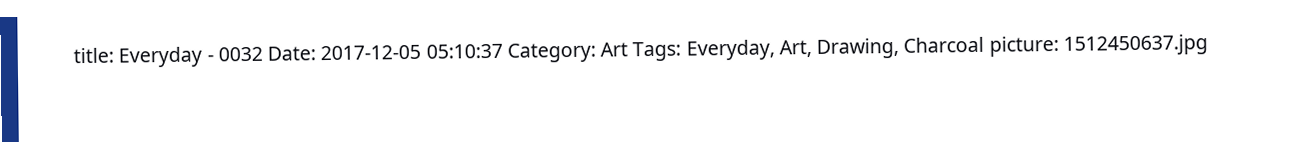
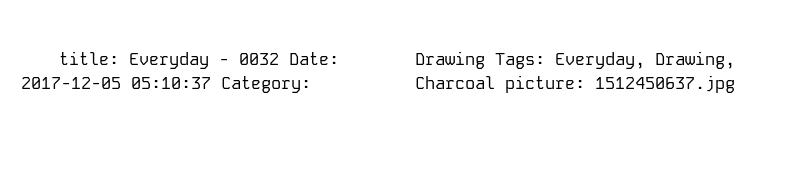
[600,42,629,57] Art -> [415,51,485,69] Drawing
[778,40,812,58] Art, -> (645, 60) none

